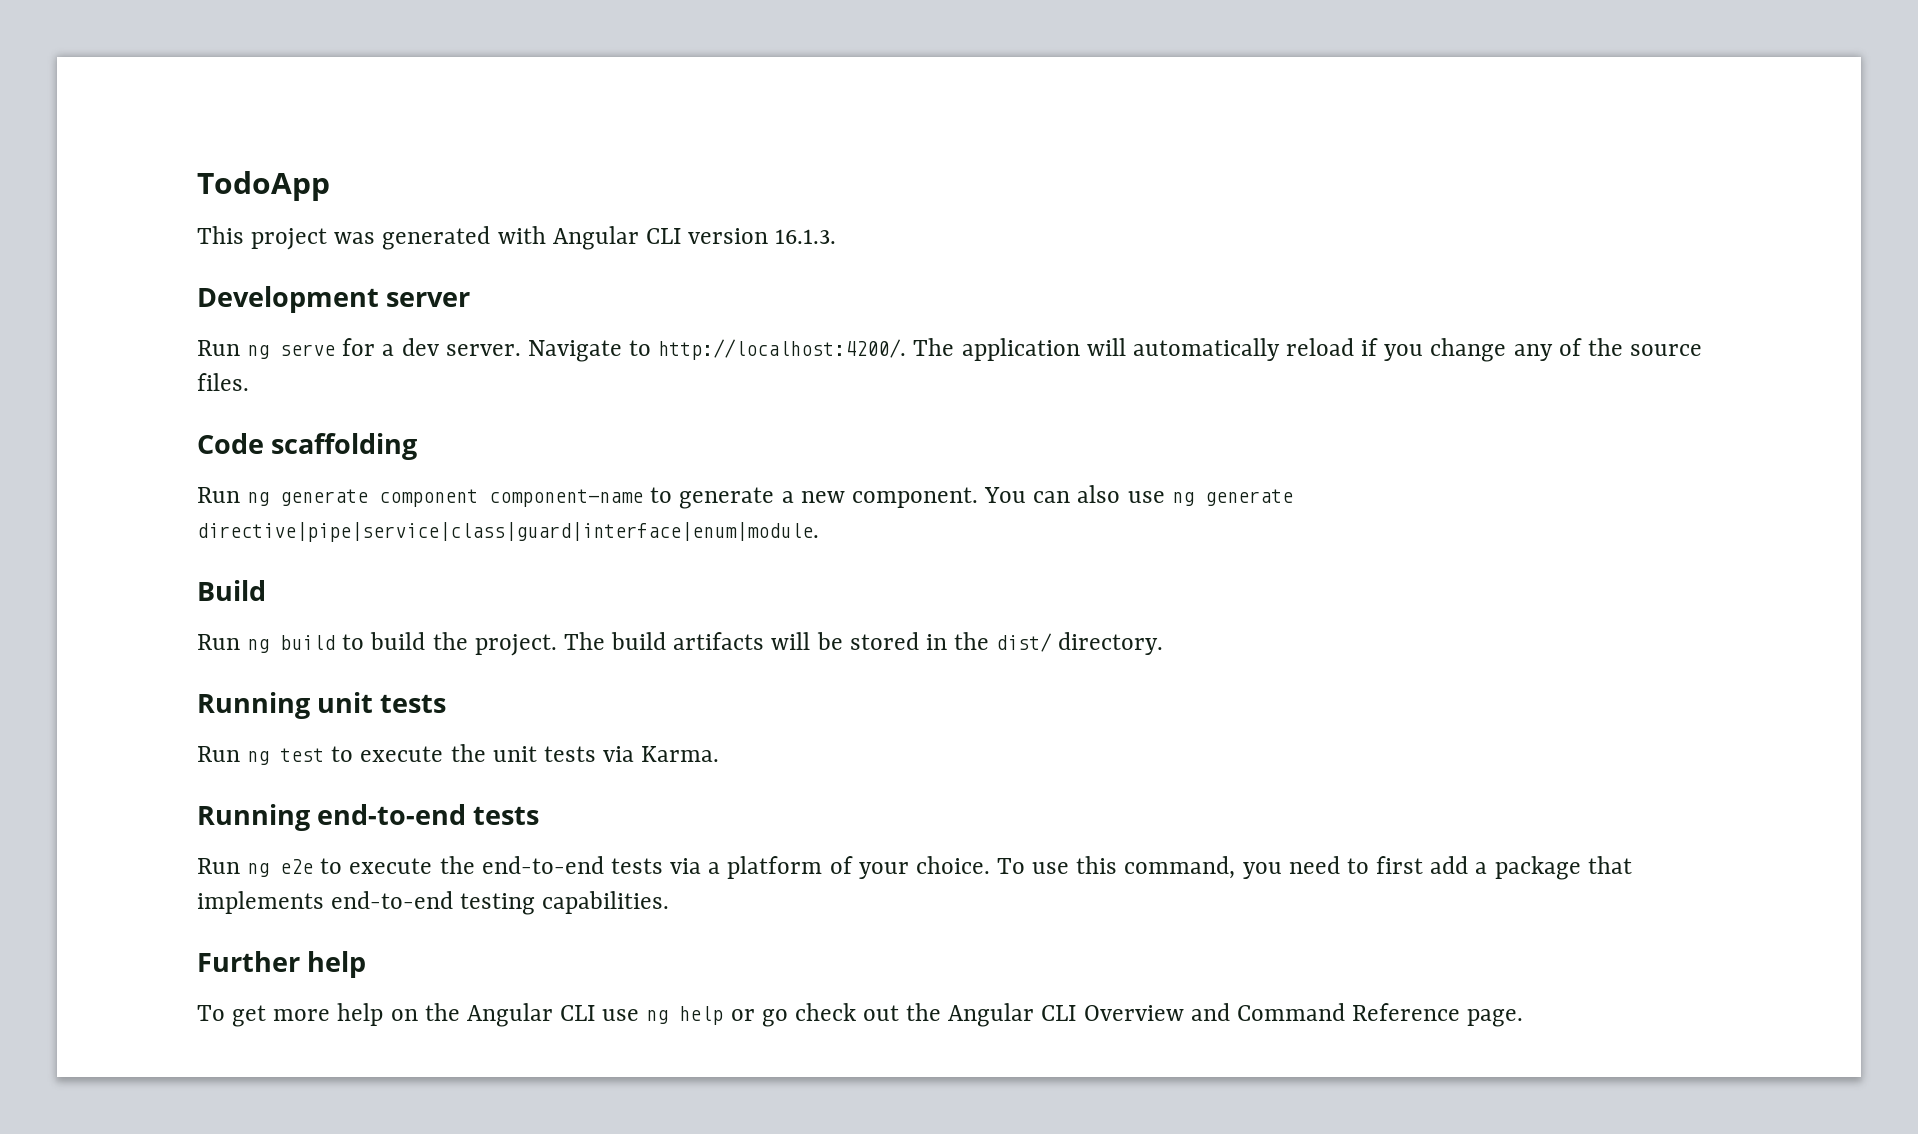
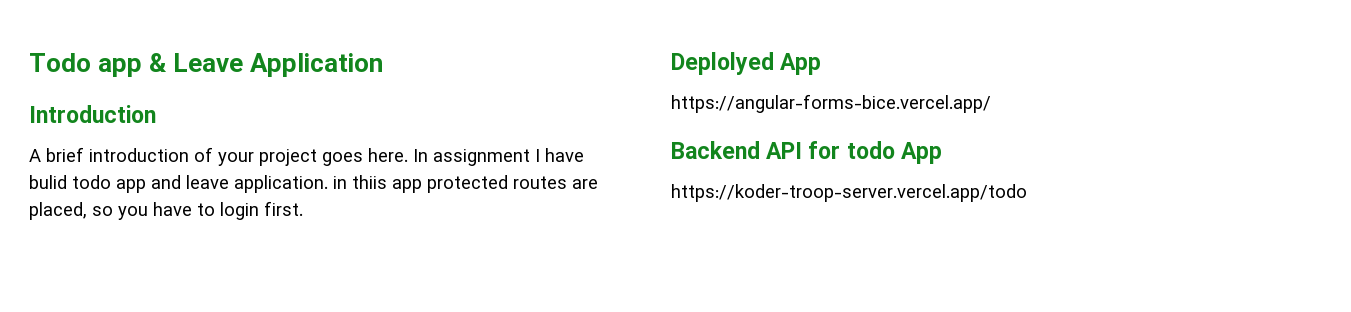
[197,171,330,201] [197,226,837,250] [197,286,471,313] [197,338,1703,362] [197,373,249,391] [197,433,418,460] [197,485,1293,509] [197,522,819,542] [197,580,266,601] [197,632,1164,656] [197,692,447,719] [197,744,720,765] [197,804,540,831] [197,856,1632,880] [197,891,670,915] [197,951,367,978] [197,1003,1524,1027] TodoApp // This project was generated with Angular CLI version 16.1.3. // Development server // Run ng serve for a dev server. Navigate to http://localhost:4200/. The application will automatically reload if you change any of the source files. // Code scaffolding // Run ng generate component component-name to generate a new component. You can also use ng generate directive|pipe|service|class|guard|interface|enum|module. // Build // Run ng build to build the project. The build artifacts will be stored in the dist/ directory. // Running unit tests // Run ng test to execute the unit tests via Karma. // Running end-to-end tests // Run ng e2e to execute the end-to-end tests via a platform of your choice. To use this command, you need to first add a package that implements end-to-end testing capabilities. // Further help // To get more help on the Angular CLI use ng help or go check out the Angular CLI Overview and Command Reference page. -> [29,53,384,77] [29,105,156,123] [29,147,584,166] [29,175,598,193] [29,201,303,220] [671,52,822,75] [671,94,991,113] [671,141,942,164] [671,184,1027,202] Todo app & Leave Application // Introduction // A brief introduction of your project goes here. In assignment I have bulid todo app and leave application. in thiis app protected routes are placed, so you have to login first. // Deplolyed App // https://angular-forms-bice.vercel.app/ // Backend API for todo App // https://koder-troop-server.vercel.app/todo

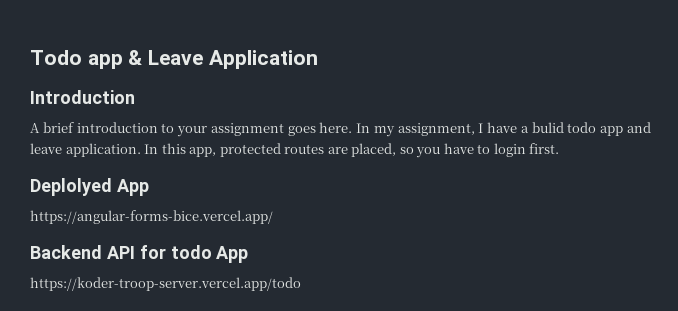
[194,147,317,166] of your project -> [161,123,284,137] to your assignment
[433,149,530,166] assignment -> [373,123,475,137] my assignment,
(584, 155) none -> [520,126,529,133] a
[333,175,422,193] in thiis app -> [144,143,217,157] In this app,

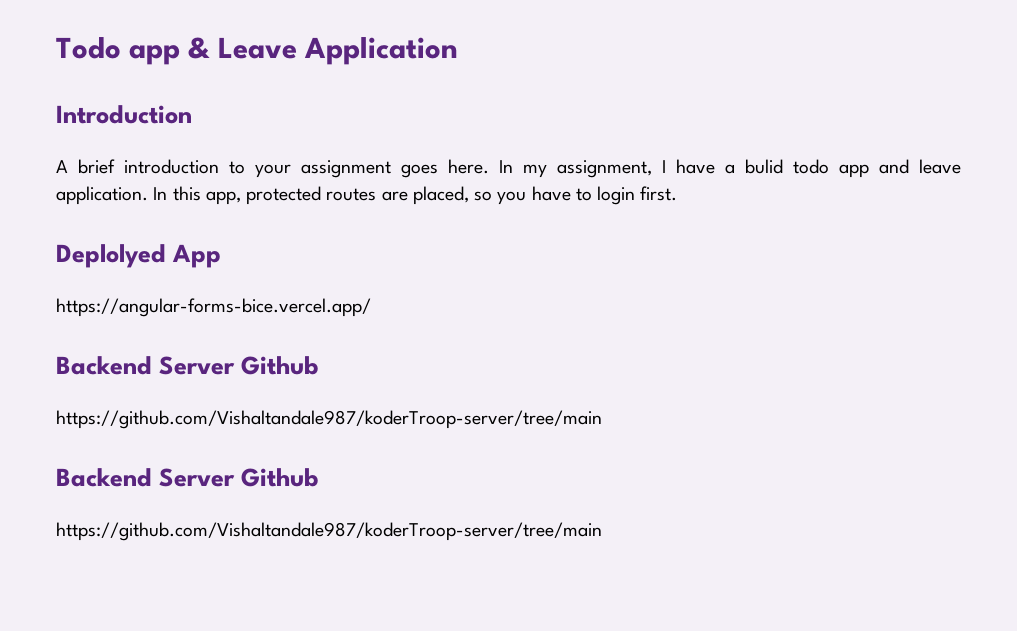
[106,245,249,263] [30,277,301,291] API for todo App // https://koder-troop-server.vercel.app/todo -> [159,356,320,375] [56,410,602,429] [56,468,320,487] [56,522,602,541] Server Github // https://github.com/Vishaltandale987/koderTroop-server/tree/main // Backend Server Github // https://github.com/Vishaltandale987/koderTroop-server/tree/main

